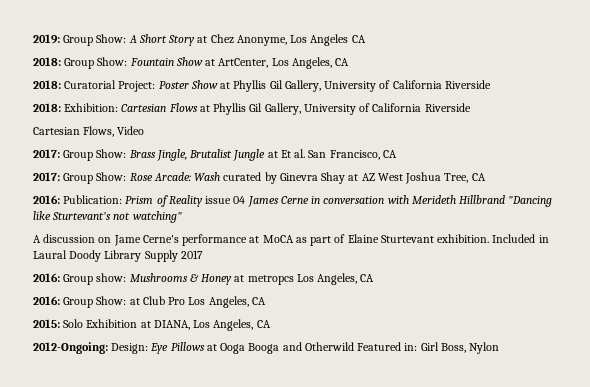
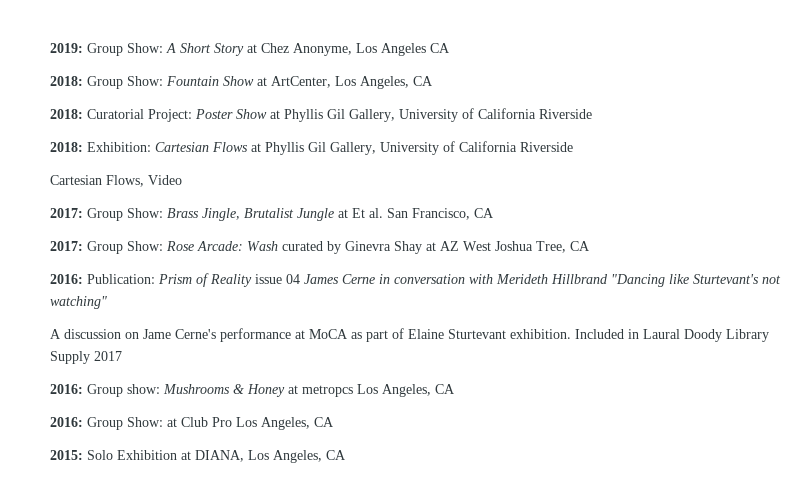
[33,342,500,354] // 2012-Ongoing: Design: Eye Pillows at Ooga Booga and Otherwild Featured in: Girl Boss, Nylon -> (346, 455) none

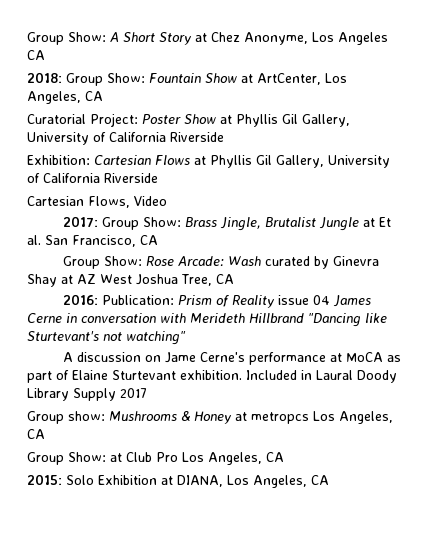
[50,43,83,53] 2019: -> (27, 38) none
[50,109,83,119] 2018: -> (103, 96) none
[50,142,83,152] 2018: -> (224, 137) none
[50,241,83,251] 2017: -> (158, 240) none
[50,384,83,394] 2016: -> (147, 393) none
[50,417,83,427] 2016: -> (45, 434) none

